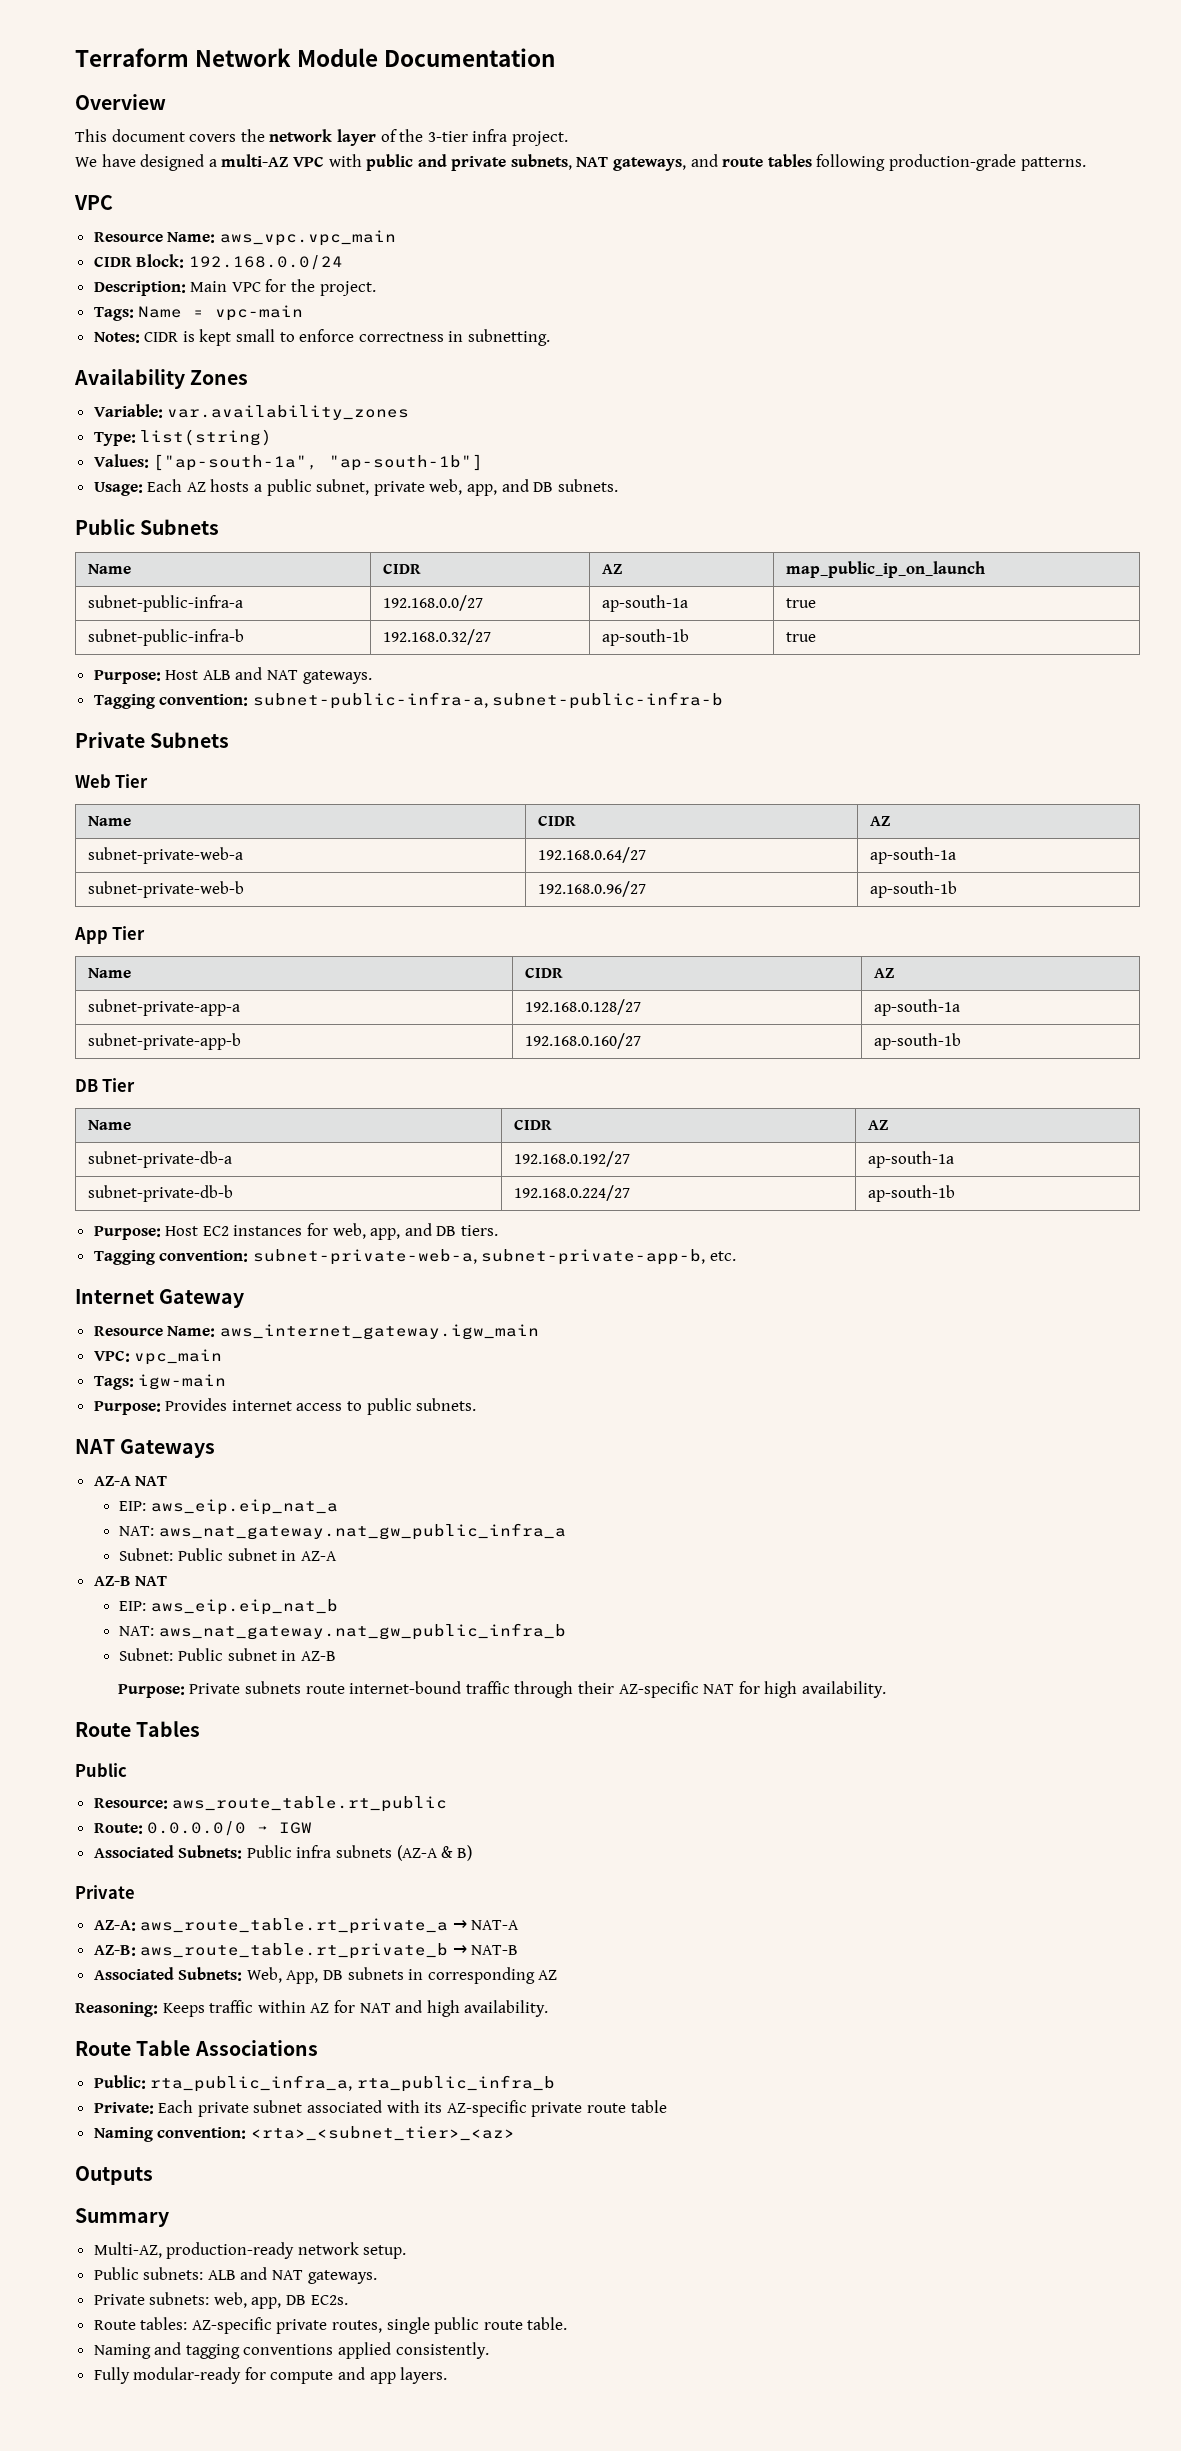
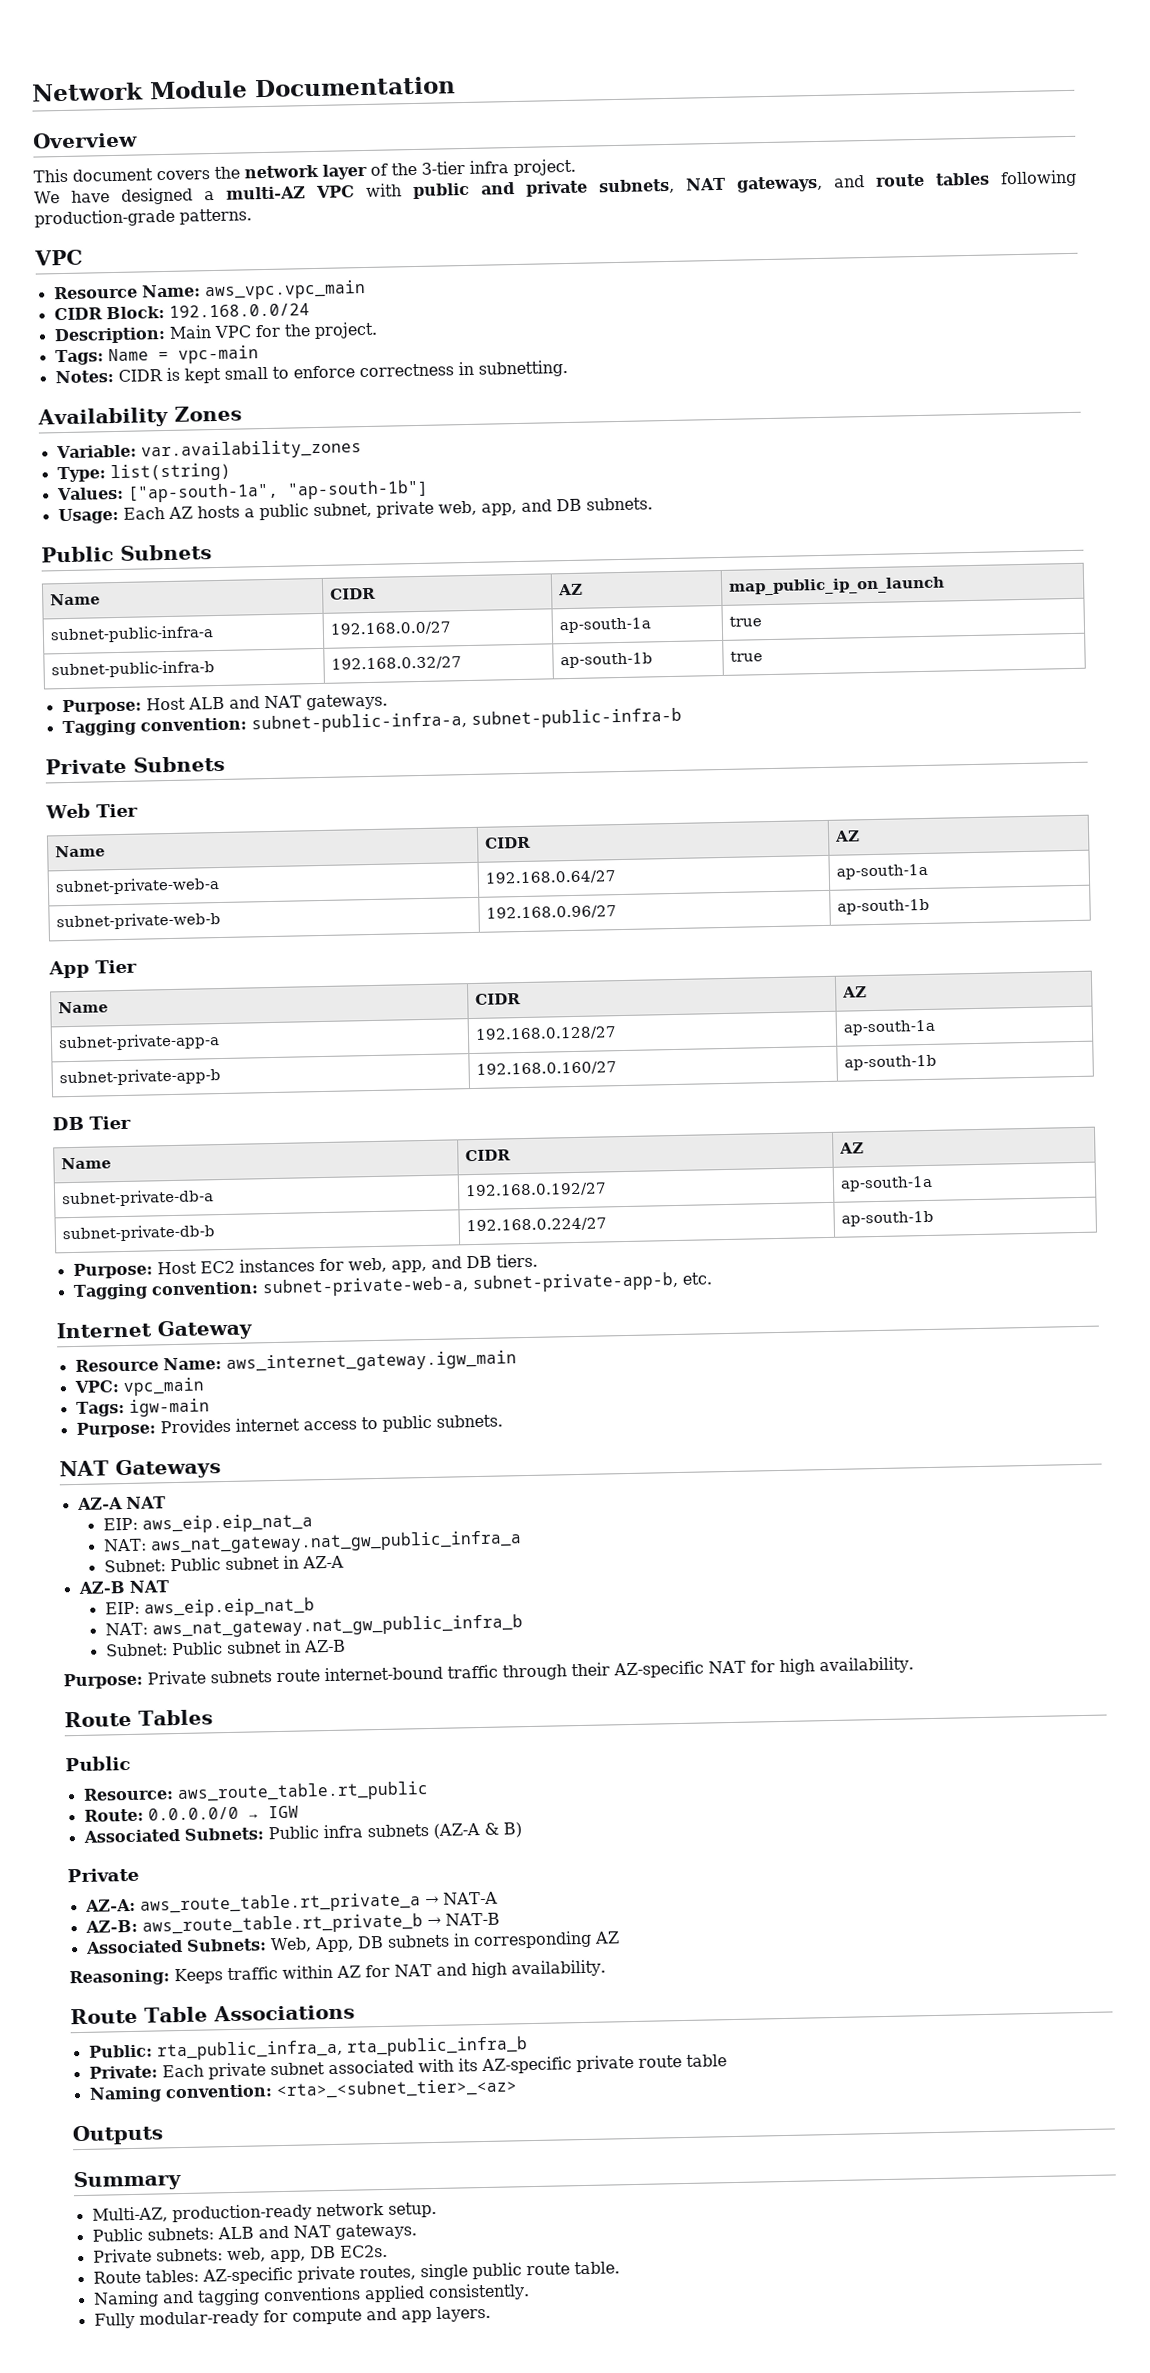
[75,48,189,67] Terraform -> (31, 92) none

